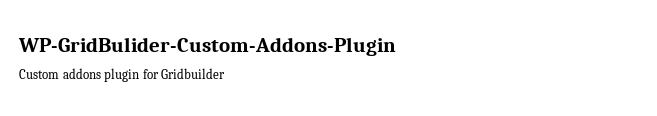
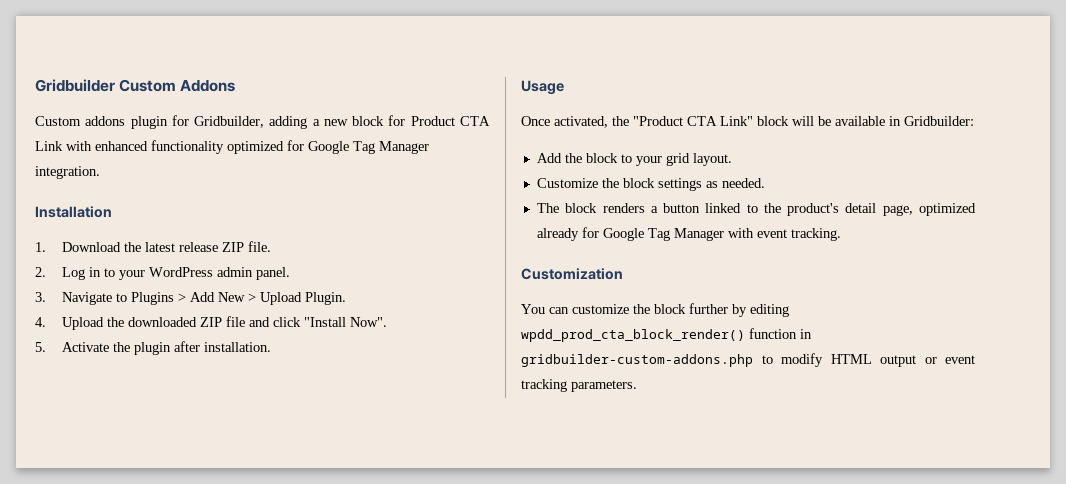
[18,37,396,56] WP-GridBulider-Custom-Addons-Plugin -> [35,79,236,92] Gridbuilder Custom Addons
[161,68,226,79] Gridbuilder -> [194,115,490,129] [35,140,429,154] [35,166,100,179] [35,206,112,218] [35,241,272,252] [35,267,291,280] [35,292,347,305] [35,316,388,330] [35,341,272,355] [521,80,564,95] [521,116,974,128] [536,153,732,166] [536,178,765,191] [536,203,976,216] [536,227,841,241] [521,268,623,280] [521,303,789,317] [521,328,812,342] [521,353,975,367] [521,379,637,392] Gridbuilder, adding a new block for Product CTA Link with enhanced functionality optimized for Google Tag Manager integration. // Installation // 1. Download the latest release ZIP file. // 2. Log in to your WordPress admin panel. // 3. Navigate to Plugins > Add New > Upload Plugin. // 4. Upload the downloaded ZIP file and click "Install Now". // 5. Activate the plugin after installation. // Usage // Once activated, the "Product CTA Link" block will be available in Gridbuilder: // Add the block to your grid layout. // Customize the block settings as needed. // The block renders a button linked to the product's detail page, optimized already for Google Tag Manager with event tracking. // Customization // You can customize the block further by editing wpdd_prod_cta_block_render() function in gridbuilder-custom-addons.php to modify HTML output or event tracking parameters.

